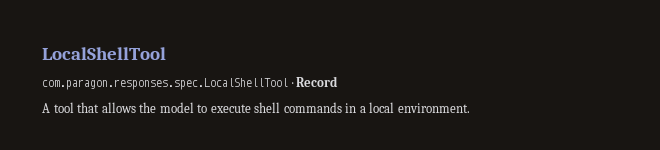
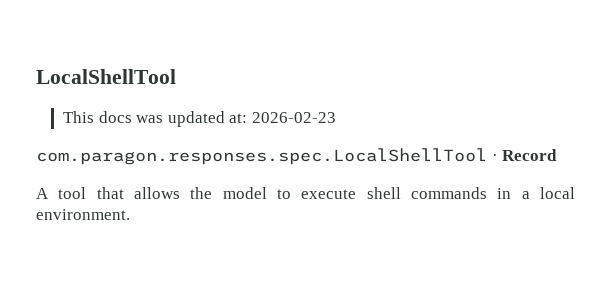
(166, 53) none -> [62,111,336,127] // This docs was updated at: 2026-02-23

